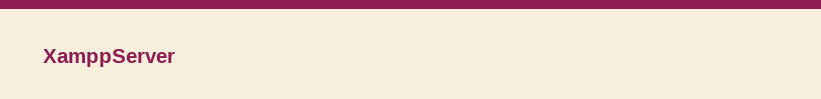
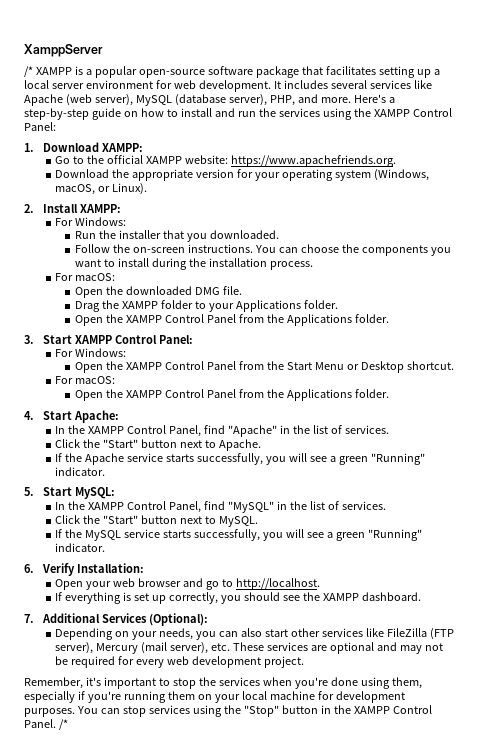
(175, 58) none -> [24,66,440,78] [24,80,432,92] [24,94,395,106] [24,108,452,120] [24,122,56,131] [24,142,144,152] [55,155,397,167] [55,169,430,181] [55,183,148,195] [24,204,122,213] [55,217,127,226] [74,230,279,242] [74,244,451,256] [74,258,313,270] [55,273,116,281] [74,286,242,298] [74,300,338,312] [74,314,389,326] [24,335,194,344] [55,348,127,357] [74,361,454,373] [55,376,116,384] [74,389,389,401] [24,410,120,423] [55,425,390,437] [55,439,262,451] [55,453,426,465] [55,467,106,476] [24,487,116,499] [55,501,387,513] [55,515,259,527] [55,529,423,541] [55,543,106,552] [24,563,145,576] [55,578,321,590] [55,592,422,604] [24,613,209,626] [55,628,455,640] [55,642,444,654] [55,656,305,668] [24,677,422,689] [24,691,405,703] [24,705,432,717] [24,719,68,730] // /* XAMPP is a popular open-source software package that facilitates setting up a local server environment for web development. It includes several services like Apache (web server), MySQL (database server), PHP, and more. Here's a step-by-step guide on how to install and run the services using the XAMPP Control Panel: // 1. Download XAMPP: // Go to the official XAMPP website: https://www.apachefriends.org. // Download the appropriate version for your operating system (Windows, macOS, or Linux). // 2. Install XAMPP: // For Windows: // Run the installer that you downloaded. // Follow the on-screen instructions. You can choose the components you want to install during the installation process. // For macOS: // Open the downloaded DMG file. // Drag the XAMPP folder to your Applications folder. // Open the XAMPP Control Panel from the Applications folder. // 3. Start XAMPP Control Panel: // For Windows: // Open the XAMPP Control Panel from the Start Menu or Desktop shortcut. // For macOS: // Open the XAMPP Control Panel from the Applications folder. // 4. Start Apache: // In the XAMPP Control Panel, find "Apache" in the list of services. // Click the "Start" button next to Apache. // If the Apache service starts successfully, you will see a green "Running" indicator. // 5. Start MySQL: // In the XAMPP Control Panel, find "MySQL" in the list of services. // Click the "Start" button next to MySQL. // If the MySQL service starts successfully, you will see a green "Running" indicator. // 6. Verify Installation: // Open your web browser and go to http://localhost. // If everything is set up correctly, you should see the XAMPP dashboard. // 7. Additional Services (Optional): // Depending on your needs, you can also start other services like FileZilla (FTP server), Mercury (mail server), etc. These services are optional and may not be required for every web development project. // Remember, it's important to stop the services when you're done using them, especially if you're running them on your local machine for development purposes. You can stop services using the "Stop" button in the XAMPP Control Panel. /*

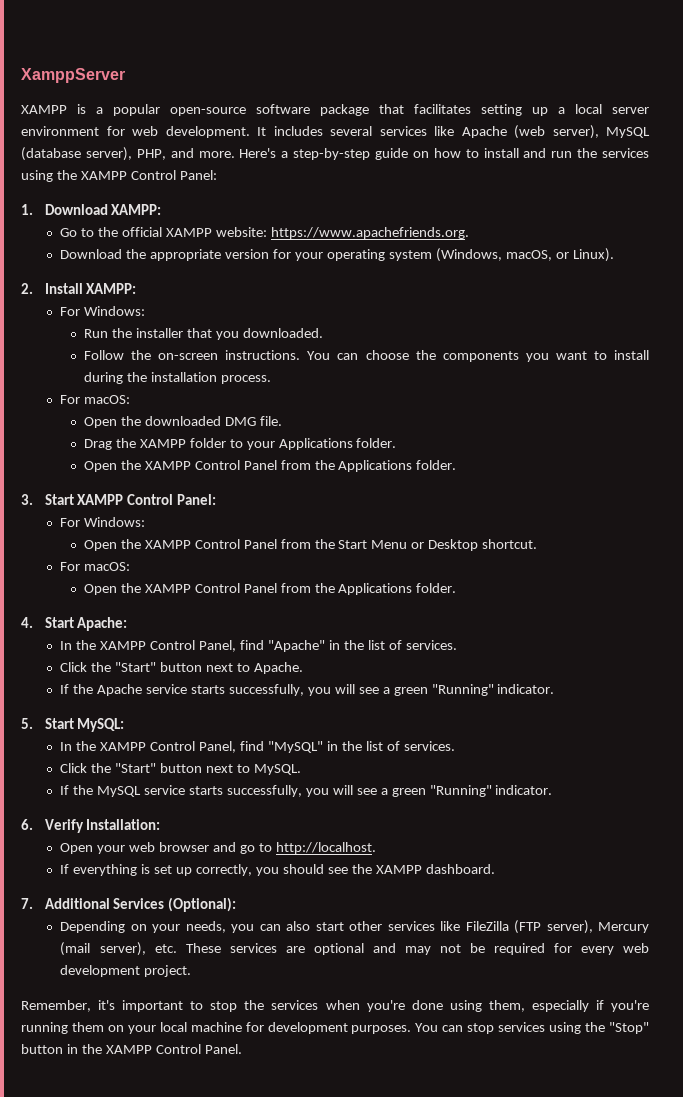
[24,66,33,77] /* -> (125, 75) none
[58,719,68,730] /* -> (242, 1049) none

